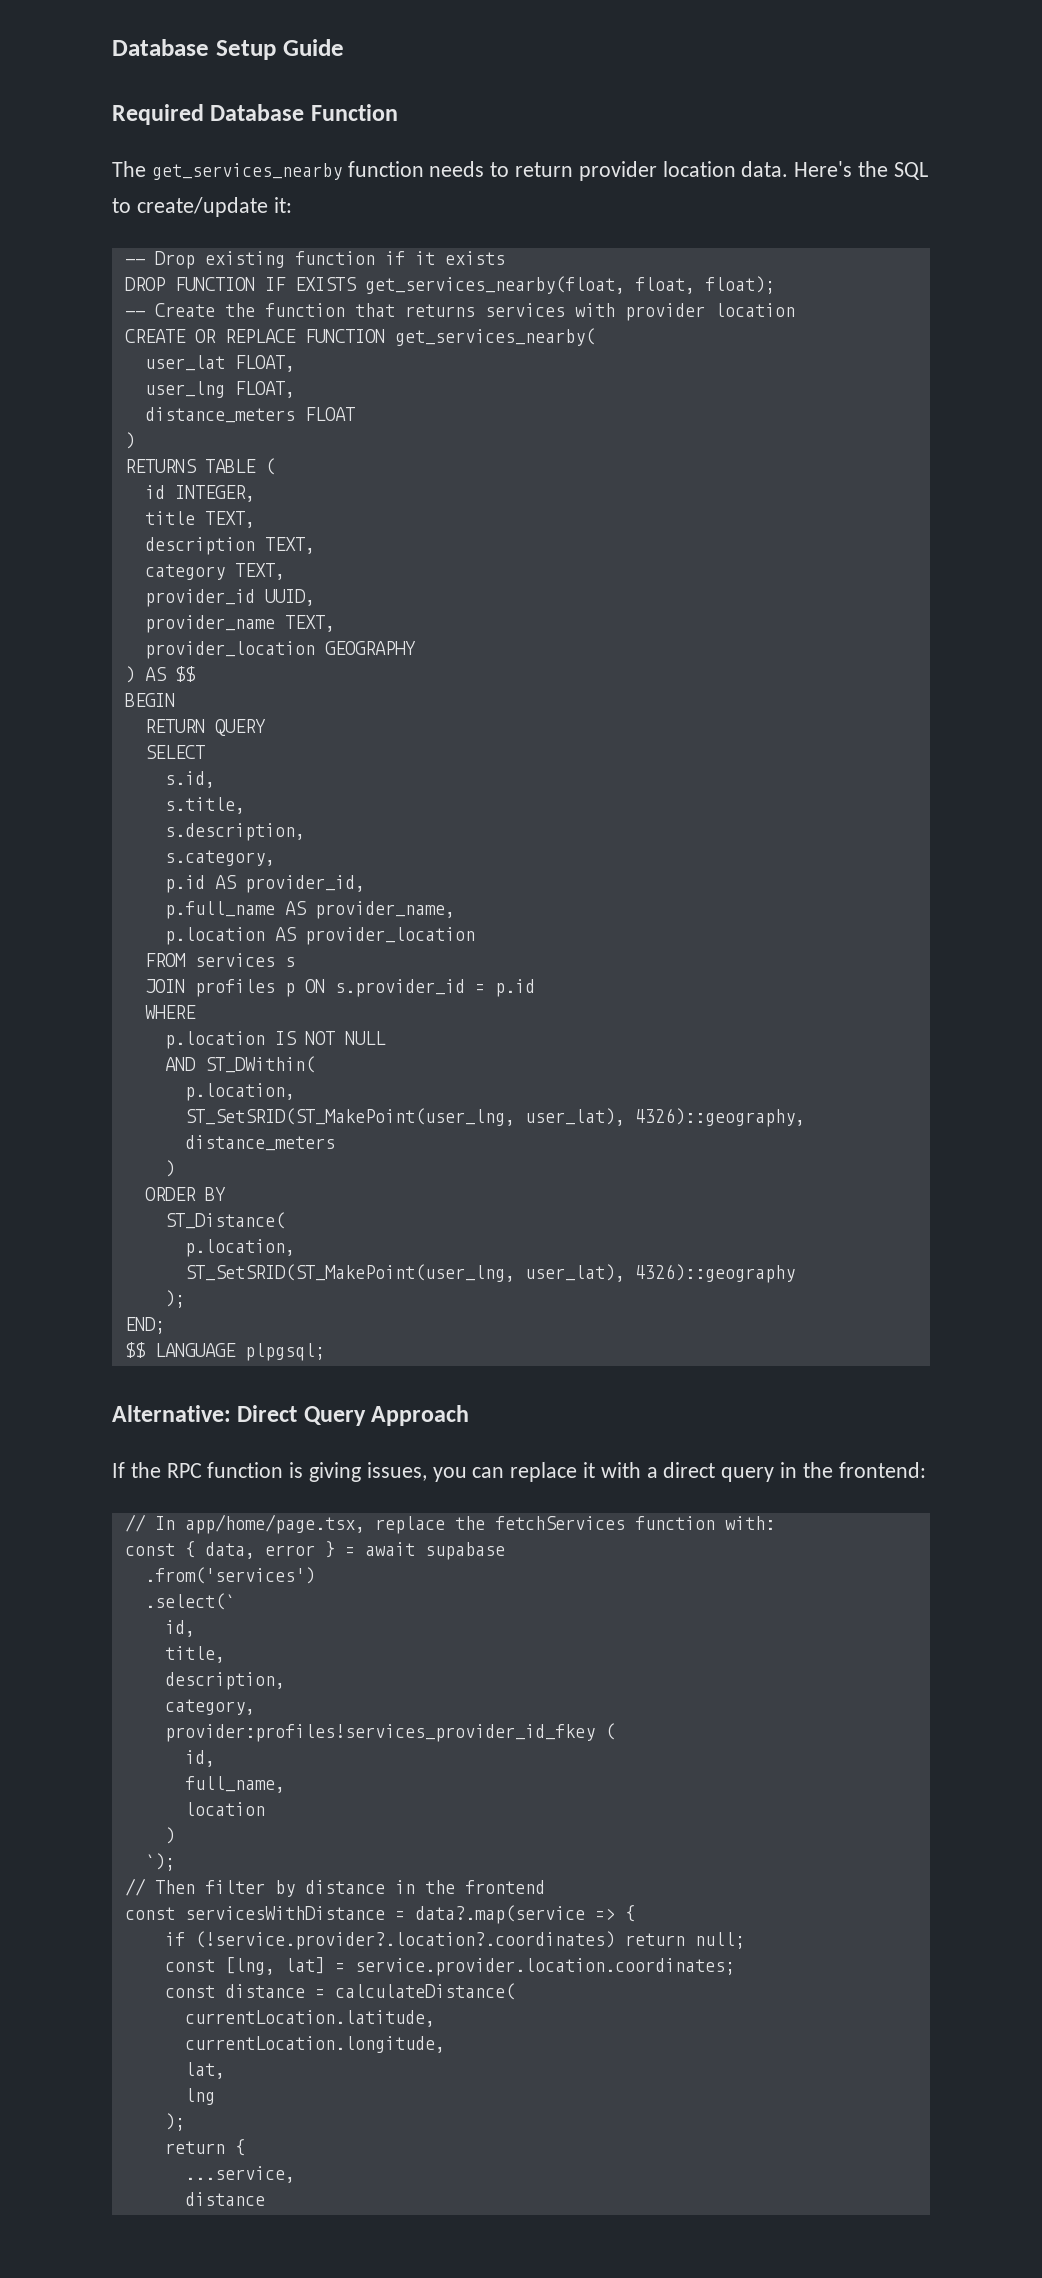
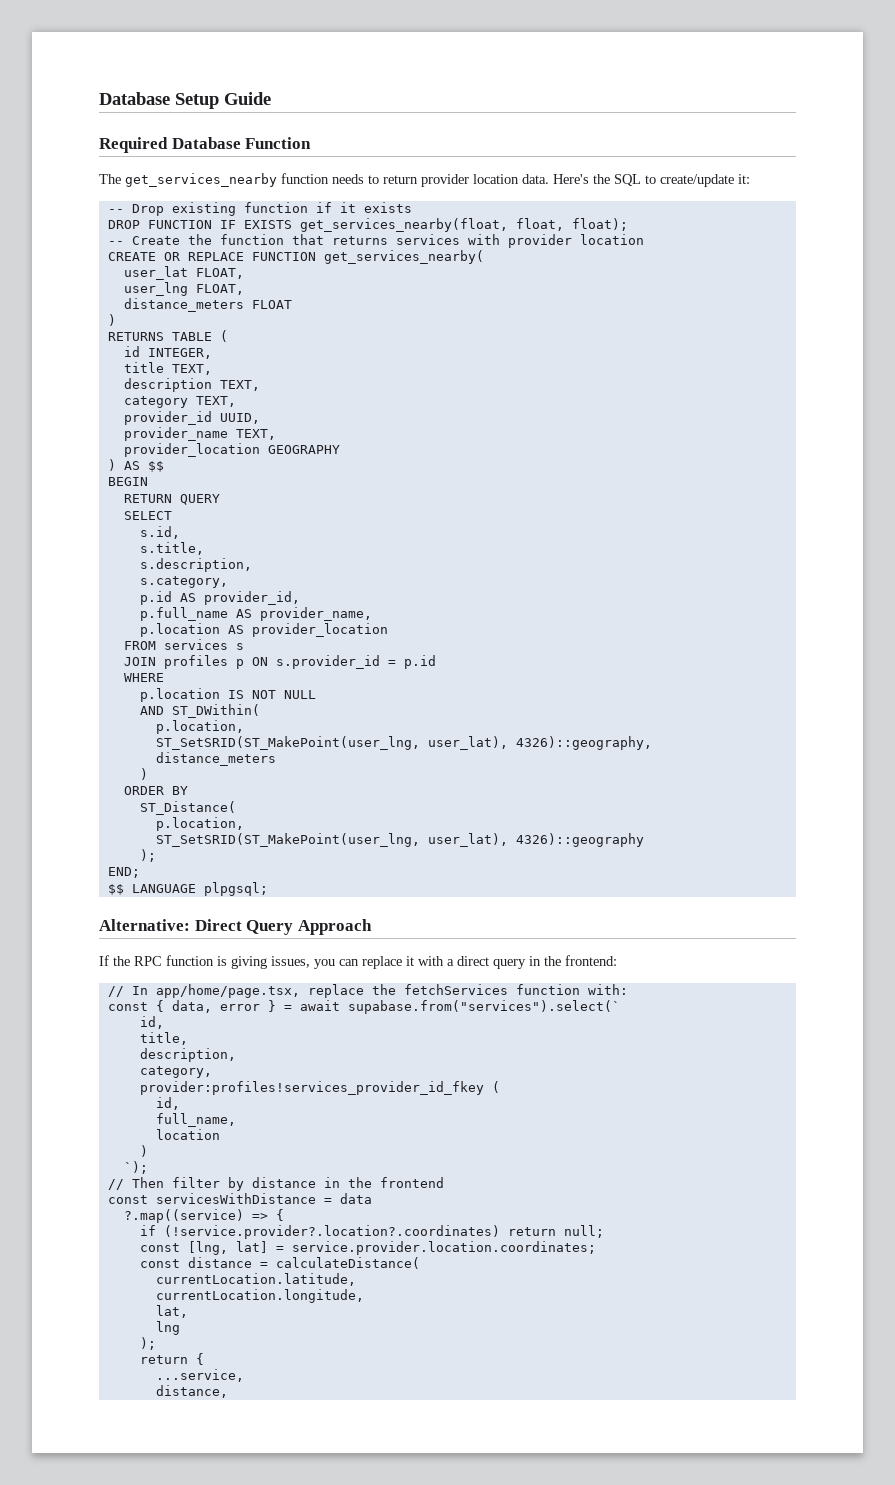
[424,1542,505,1560] [144,1567,315,1584] [144,1593,235,1610] supabase // .from('services') // .select(` -> [347,1000,620,1014] supabase.from("services").select(`
[414,1905,585,1924] data?.map(service -> [339,1193,372,1204] [123,1209,244,1223] data // ?.map((service)
[184,2192,265,2206] distance -> [155,1385,228,1398] distance,

